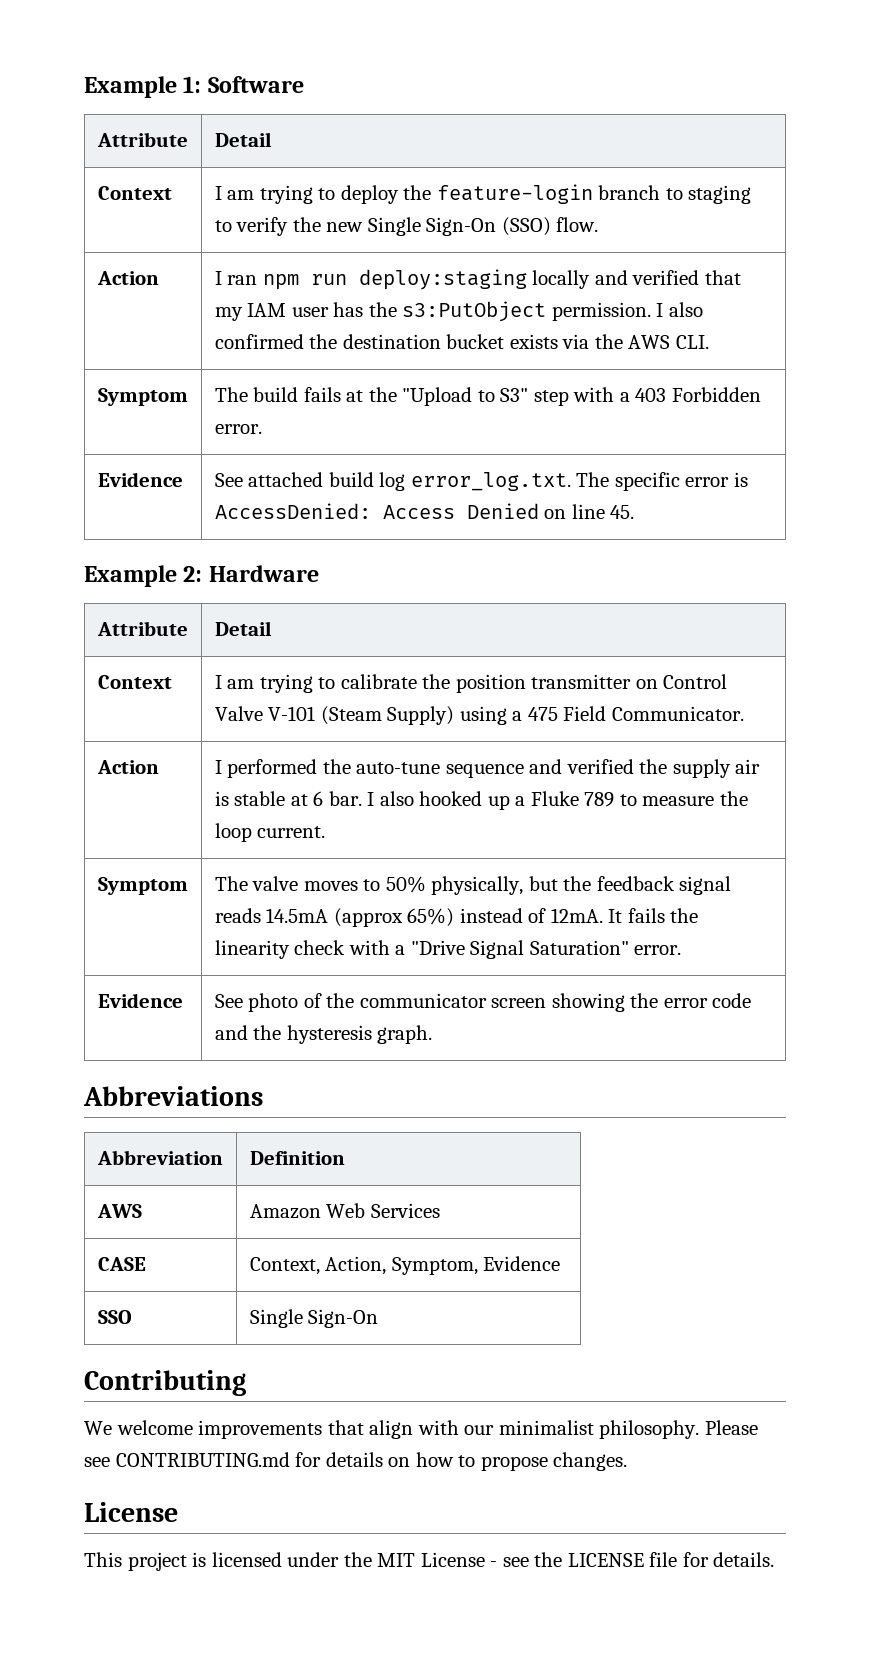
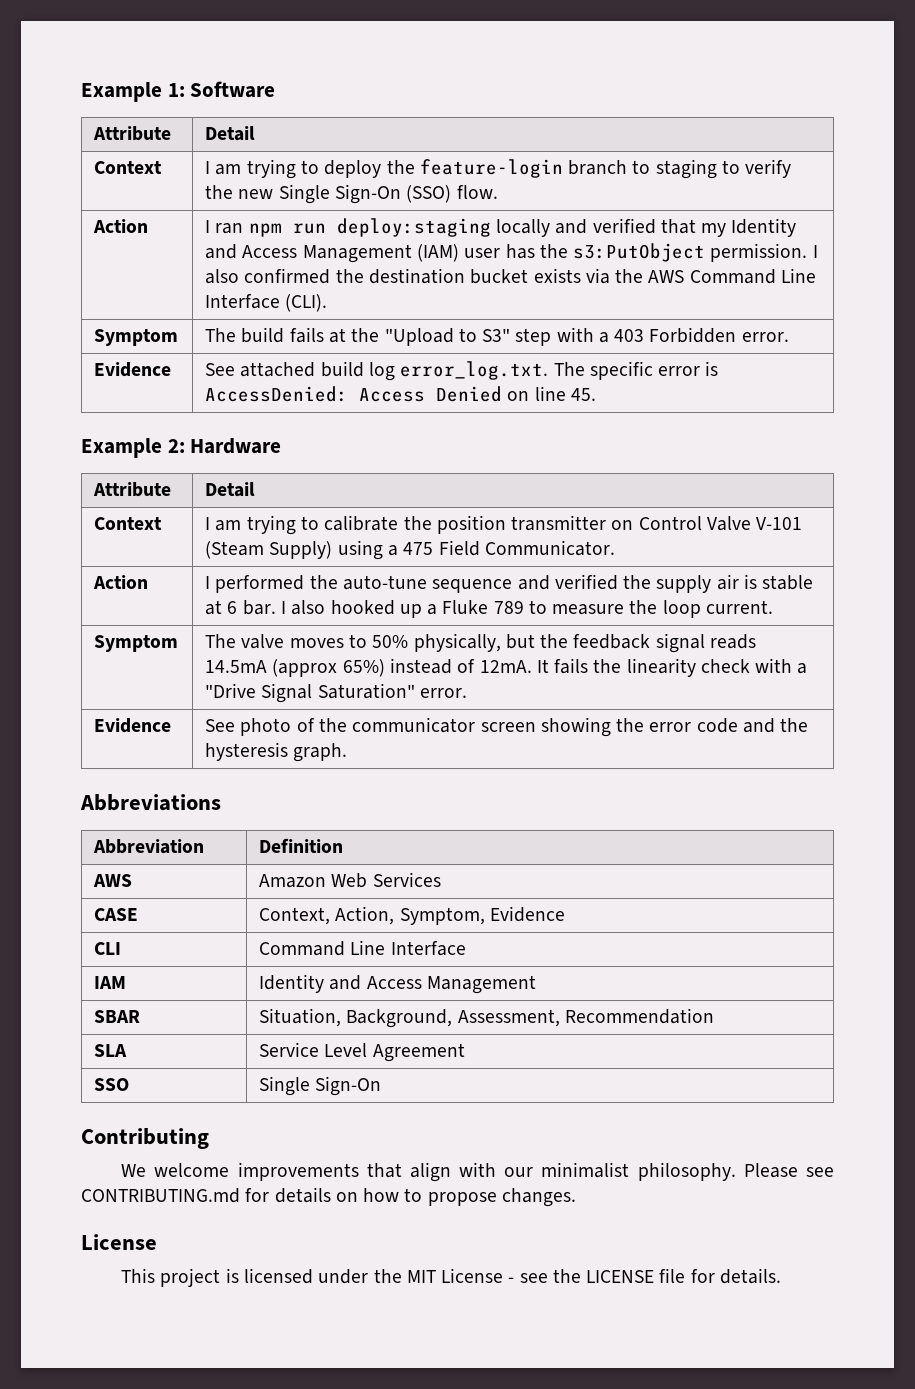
[247,303,287,317] IAM -> [731,218,797,237] [205,244,459,263] Identity and Access Management (IAM)
[675,335,709,349] CLI. -> [689,268,816,284] [205,294,328,312] Command Line Interface (CLI).
(561, 1263) none -> [94,942,122,955] [259,940,466,956] [94,976,127,989] [259,974,536,994] [94,1010,141,1023] [259,1008,714,1028] [94,1044,128,1057] [259,1042,465,1062] // CLI | Command Line Interface // IAM | Identity and Access Management // SBAR | Situation, Background, Assessment, Recommendation // SLA | Service Level Agreement

